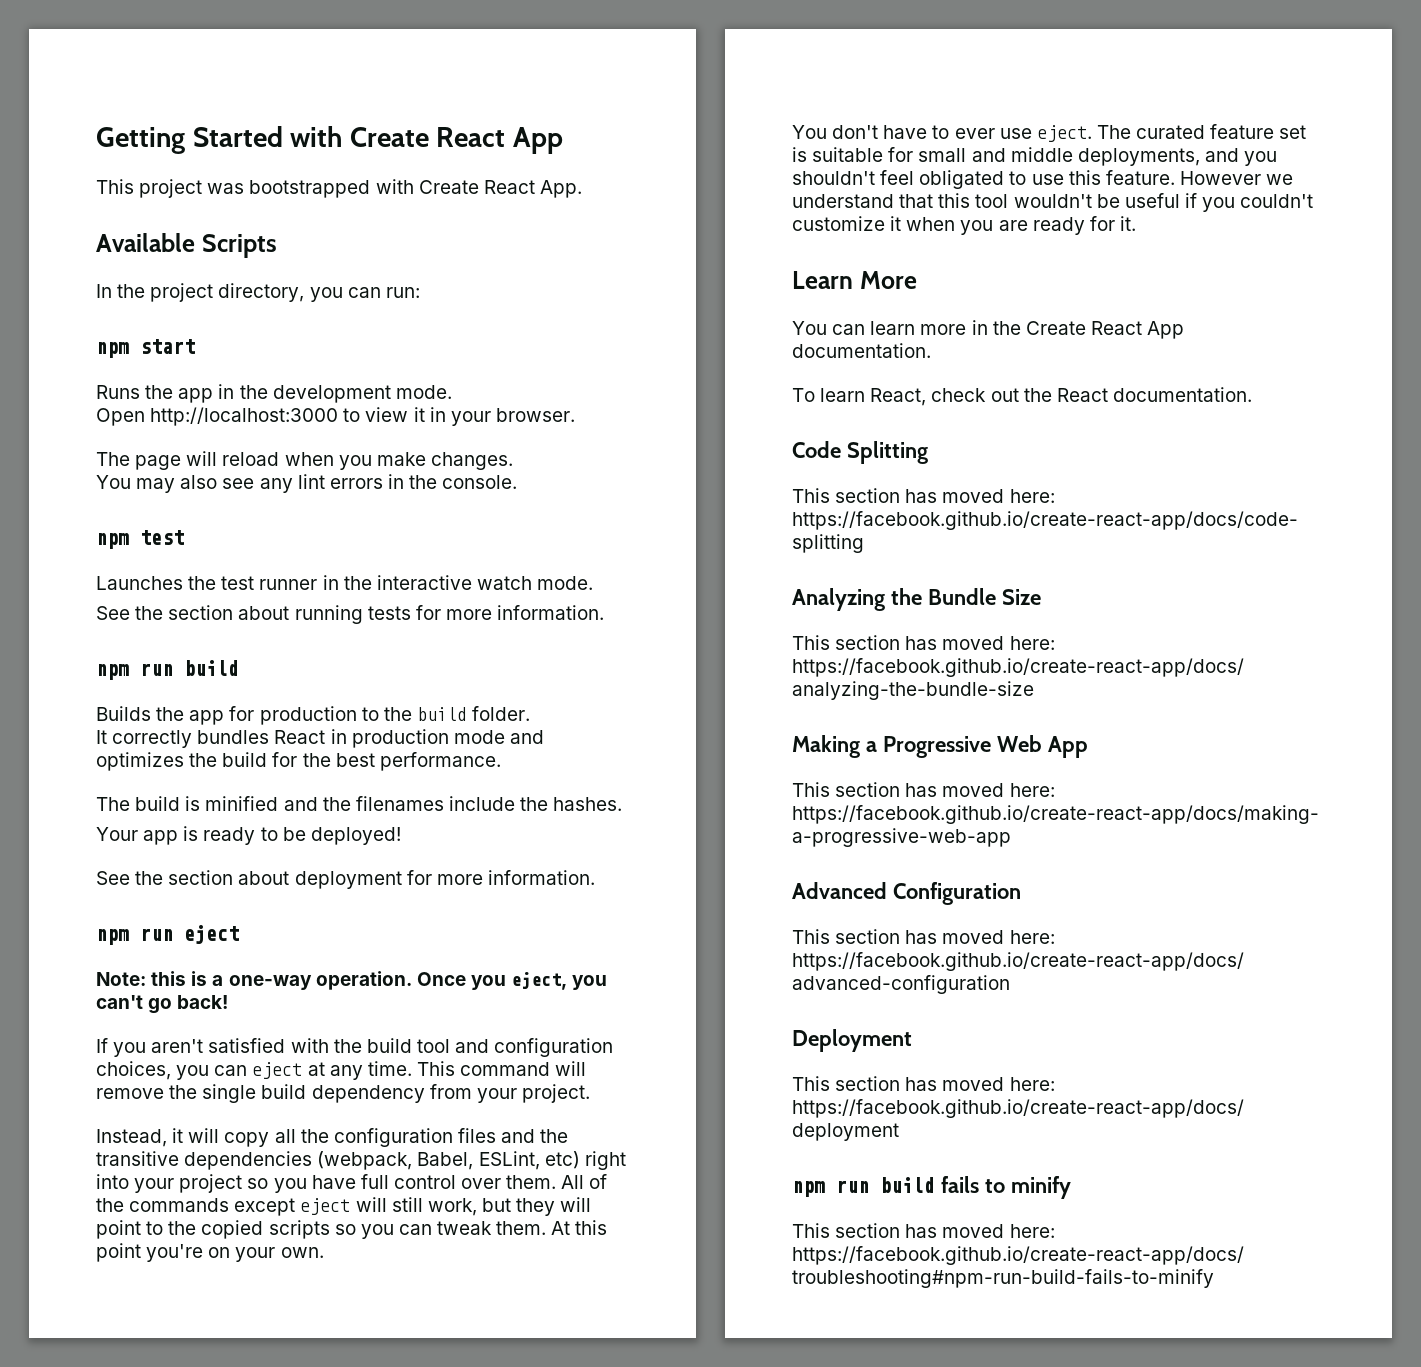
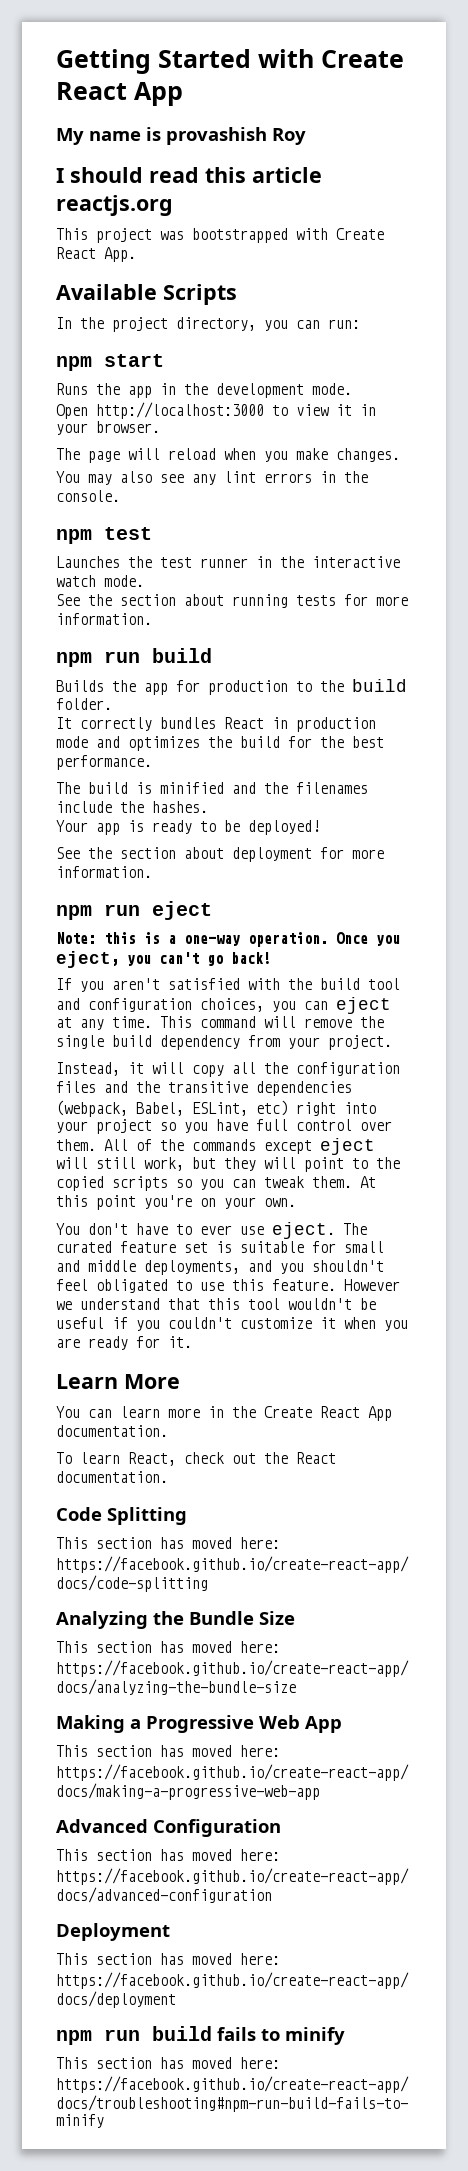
(563, 140) none -> [56,127,306,145] [56,167,322,183] [56,195,173,216] // My name is provashish Roy // I should read this article reactjs.org

